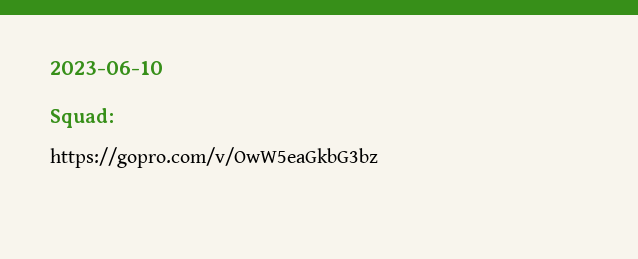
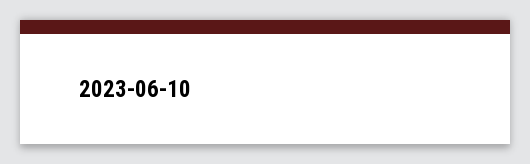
[50,108,114,128] [50,147,378,168] // Squad: // https://gopro.com/v/OwW5eaGkbG3bz -> (191, 88) none

